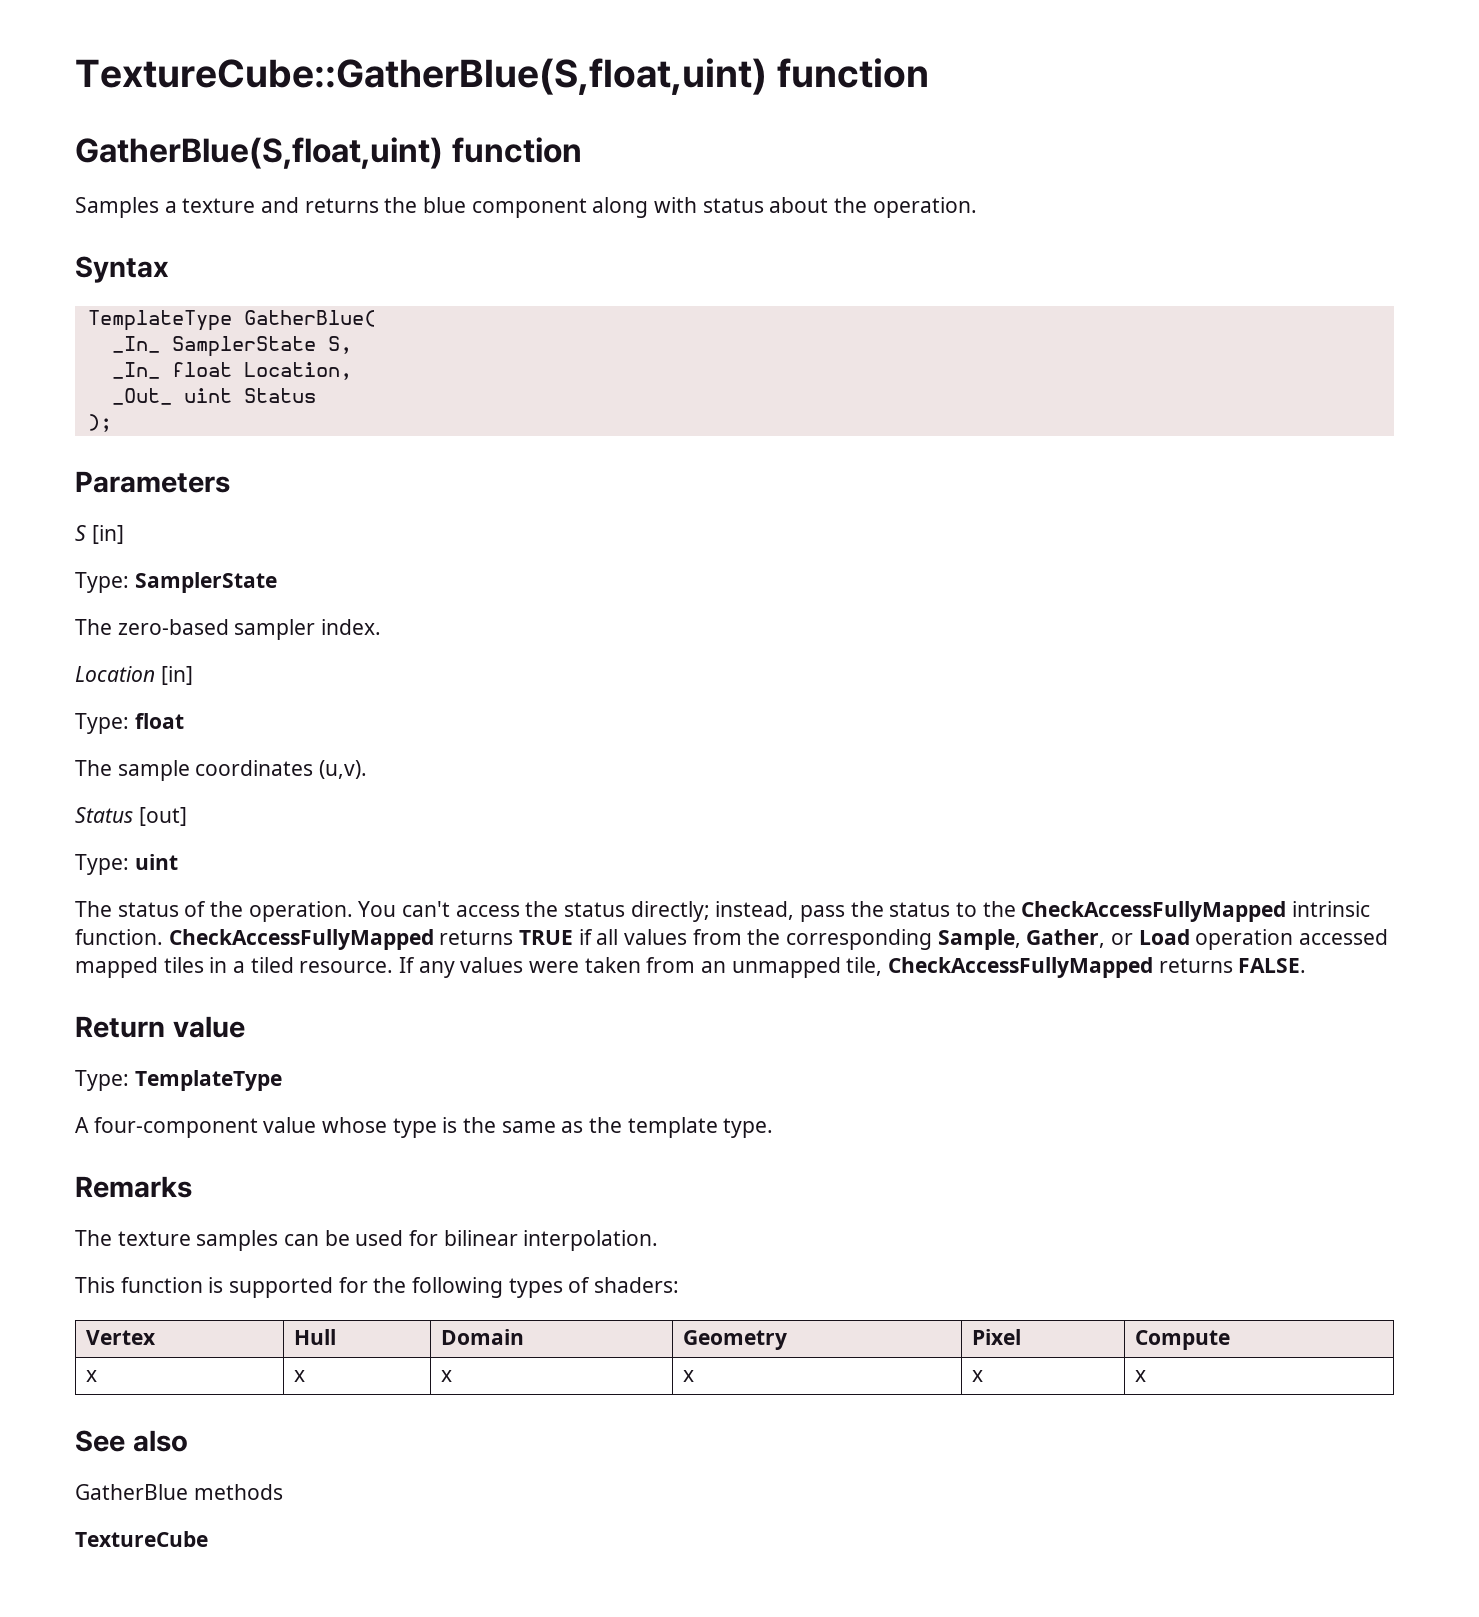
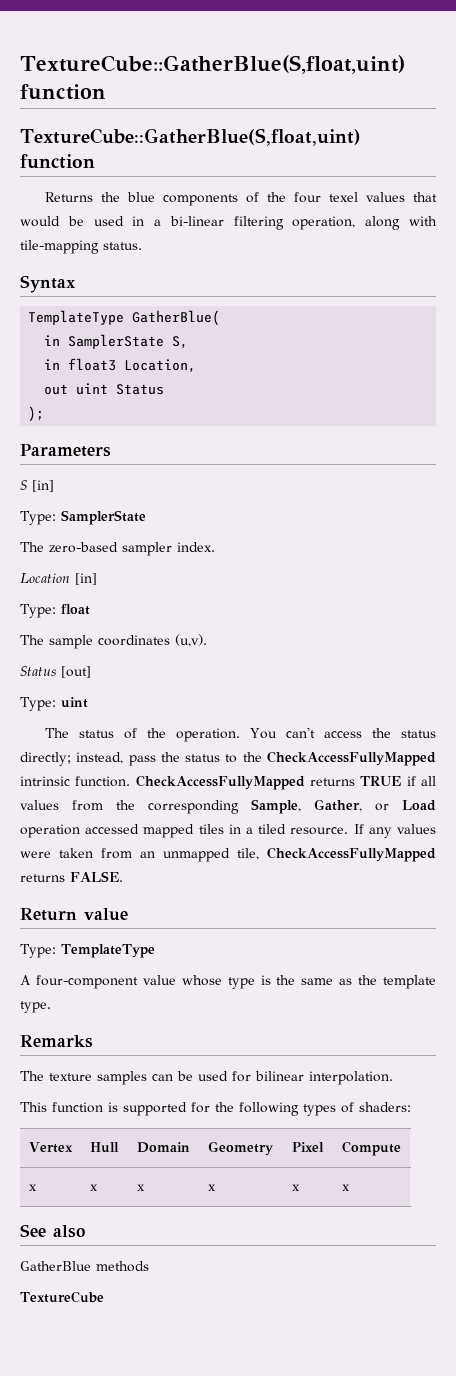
[75,58,930,95] [75,137,582,169] [75,197,977,218] TextureCube::GatherBlue(S,float,uint) function // GatherBlue(S,float,uint) function // Samples a texture and returns the blue component along with status about the operation. -> [20,55,405,74] [20,84,106,100] [20,128,361,146] [20,154,95,169] [44,192,438,206] [20,216,437,230] [20,240,142,254] TextureCube::GatherBlue(S,float,uint) function // TextureCube::GatherBlue(S,float,uint) function // Returns the blue components of the four texel values that would be used in a bi-linear filtering operation, along with tile-mapping status.
[111,336,160,353] _In_ -> [44,335,61,346] in
[111,362,232,379] _In_ float -> [44,358,117,371] in float3
[111,388,172,405] _Out_ -> [44,384,69,395] out

